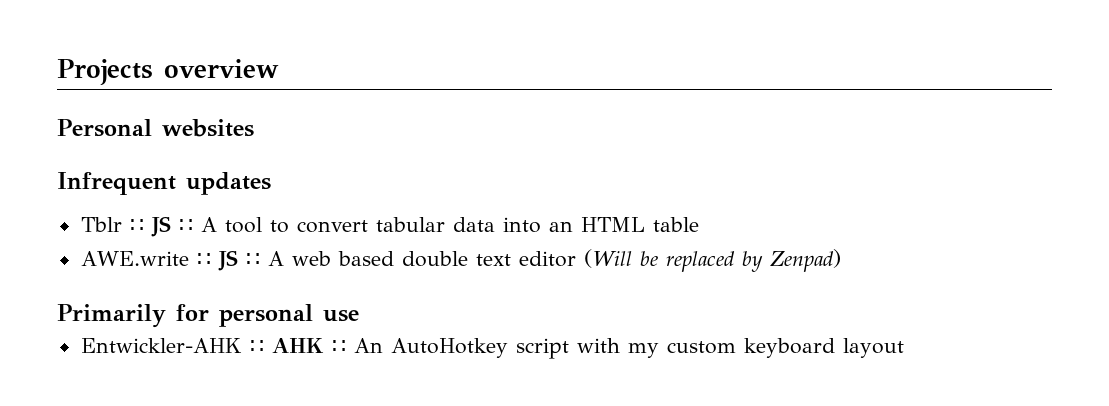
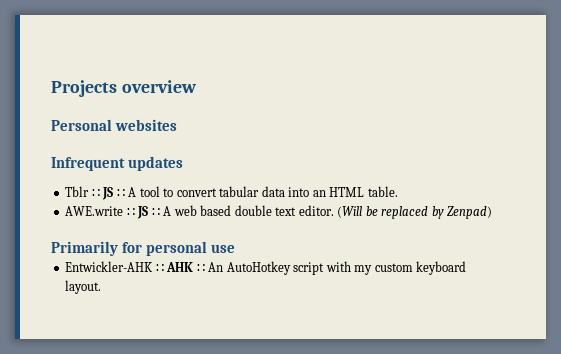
[652,217,699,232] table -> [367,186,398,197] table.
[518,251,576,267] editor -> [298,205,334,216] editor.
[842,338,904,358] layout -> [65,280,102,294] layout.

